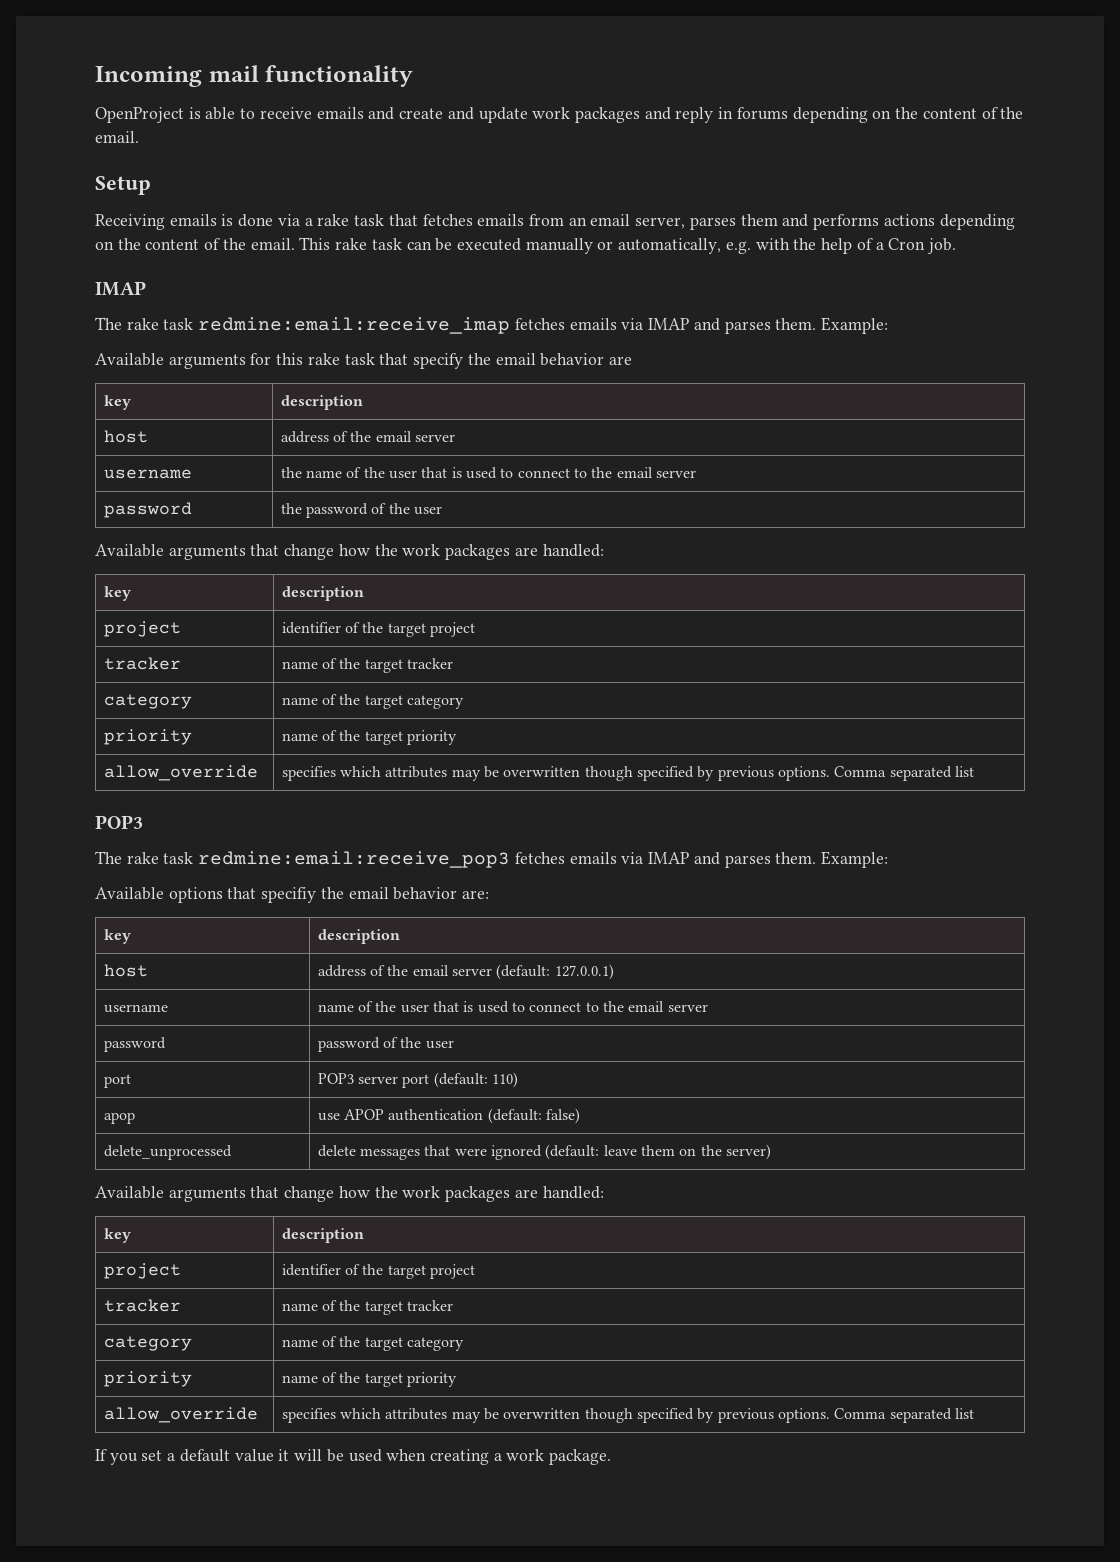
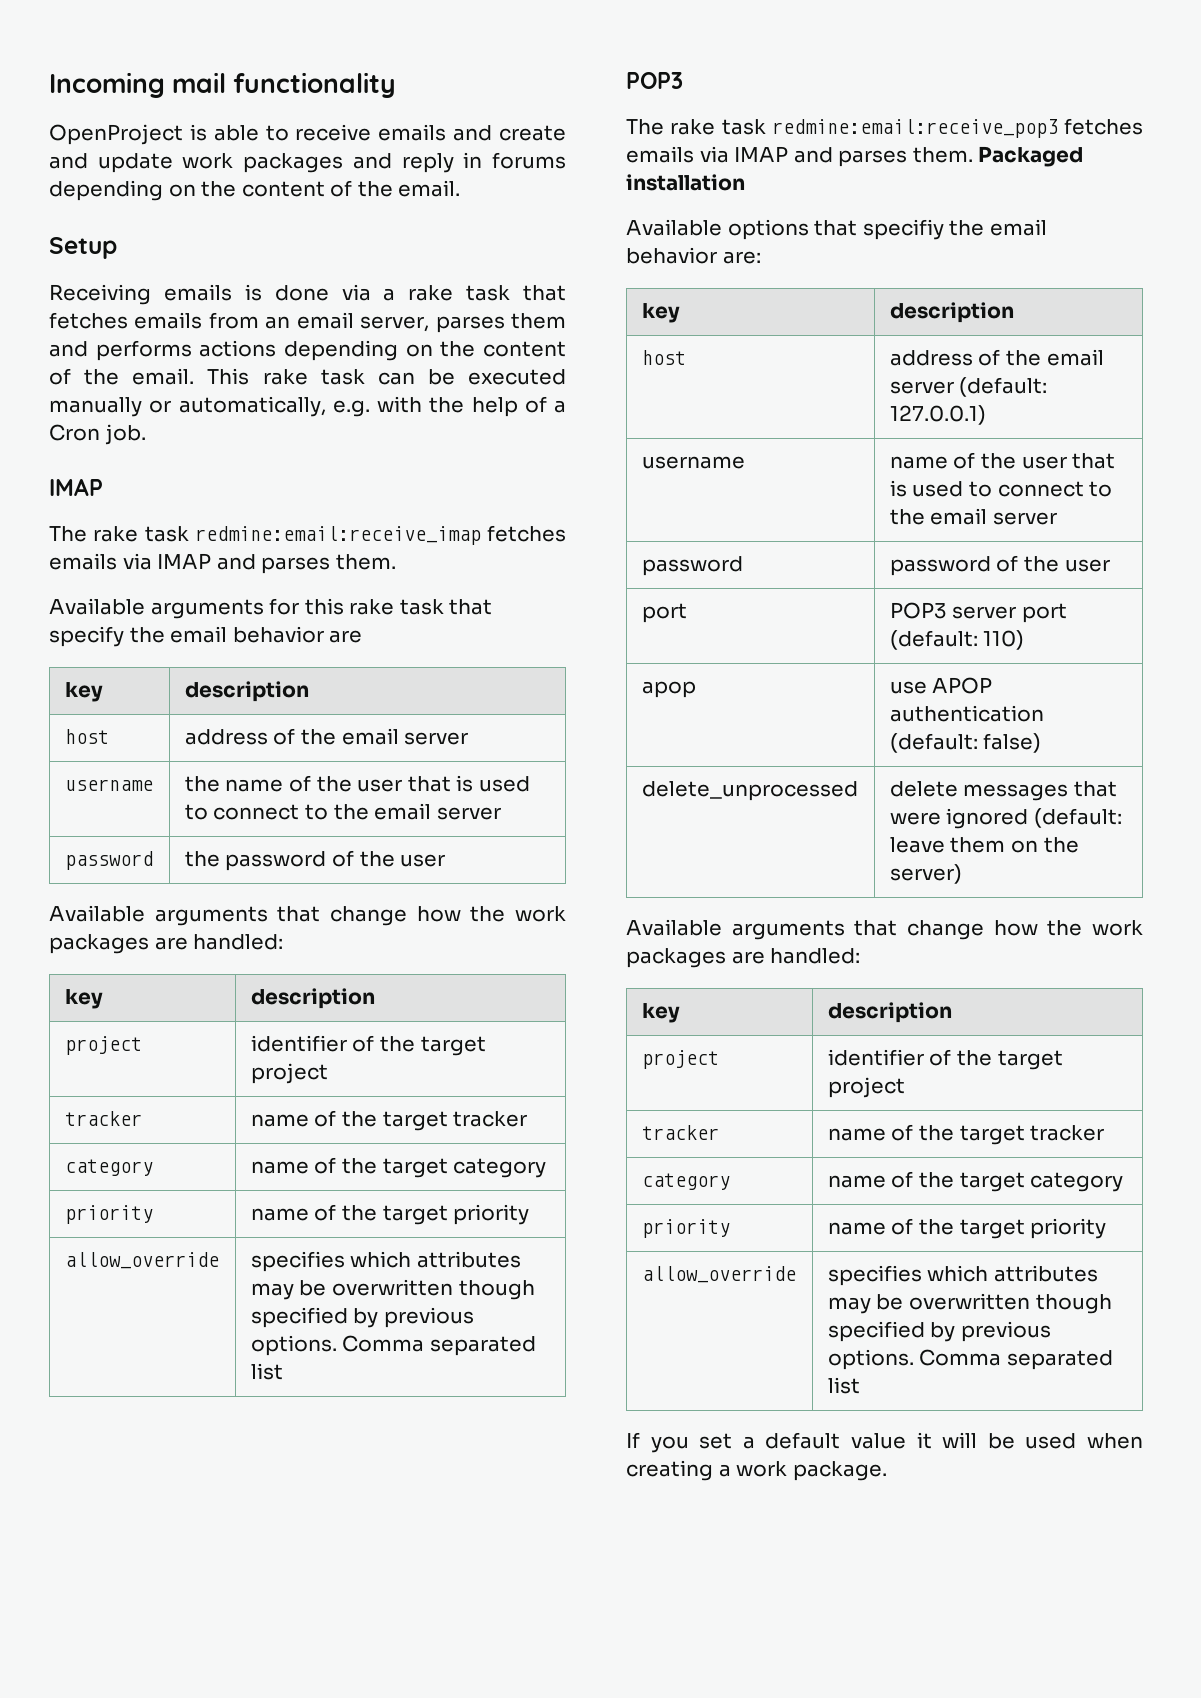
[820,317,888,334] Example: -> (396, 562) none
[820,851,888,868] Example: -> [978,146,1084,167] [626,174,745,191] Packaged installation

